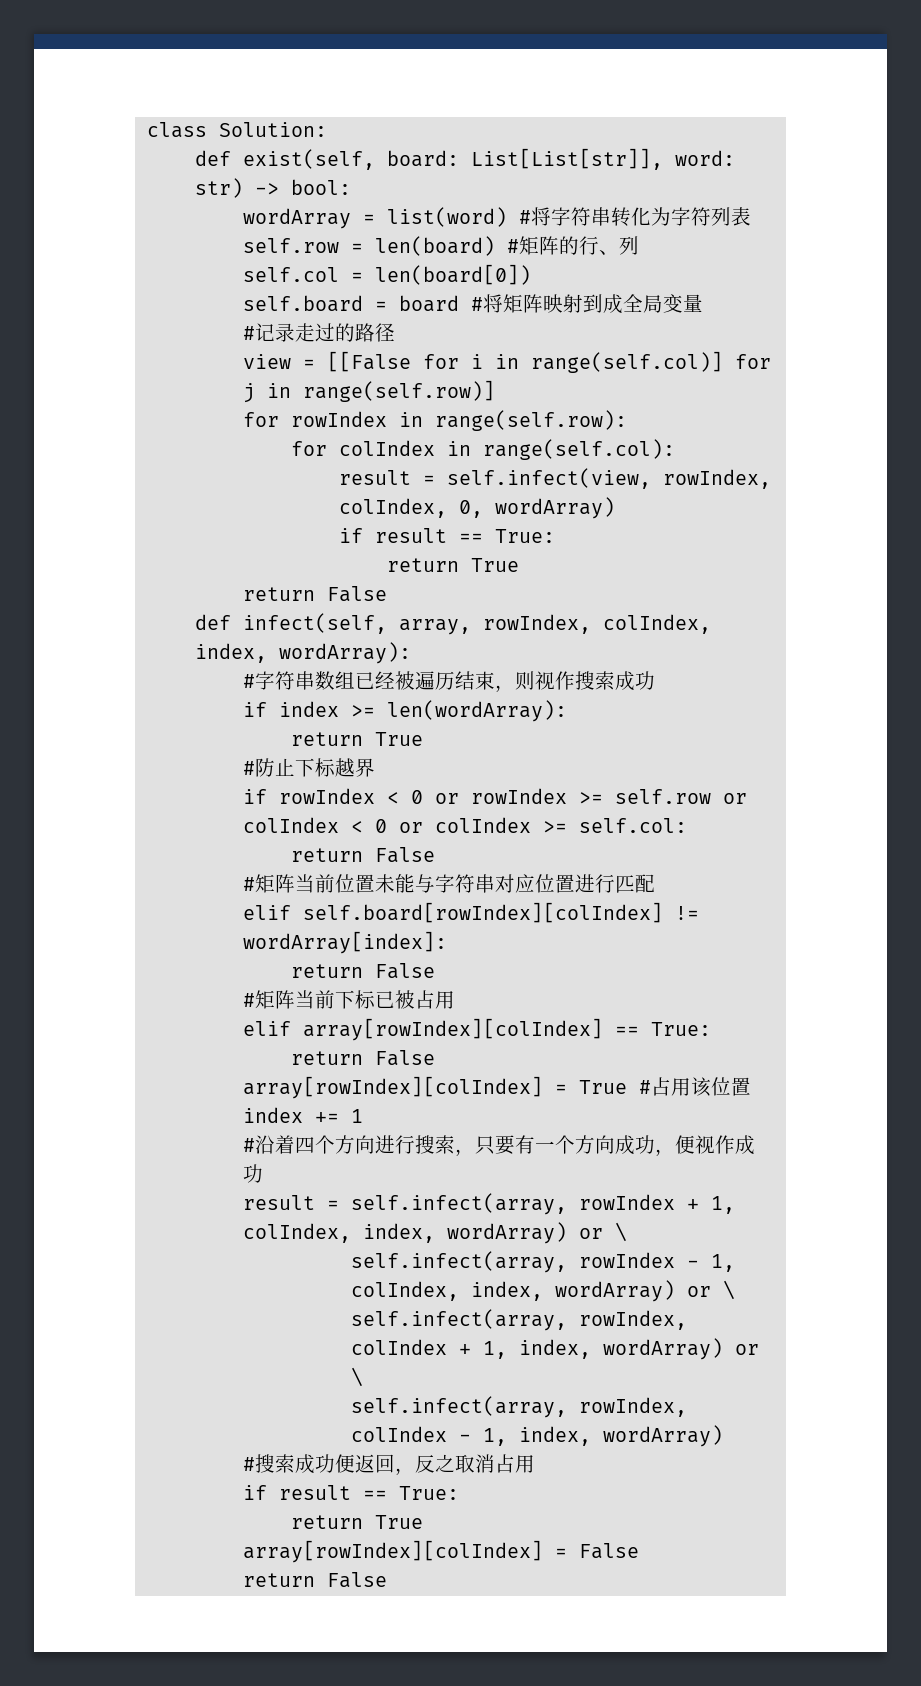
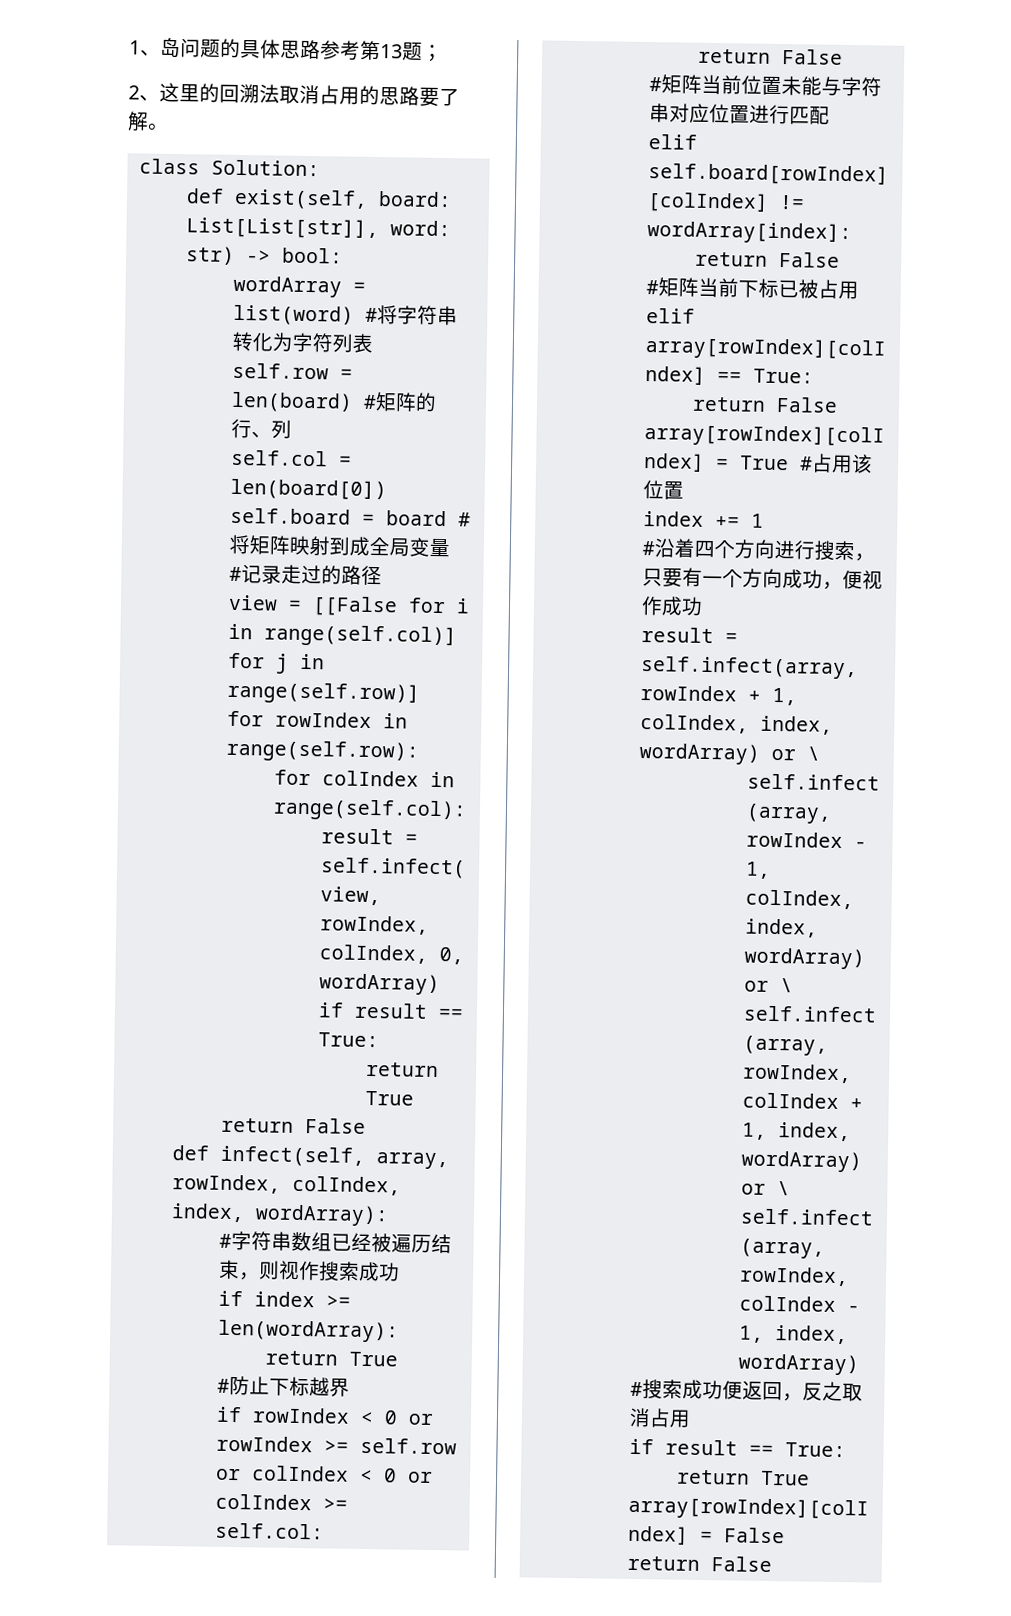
(147, 130) none -> [129,37,443,62] [128,82,460,107] [127,111,169,132] 1、岛问题的具体思路参考第13题； // 2、这里的回溯法取消占用的思路要了解。 //

